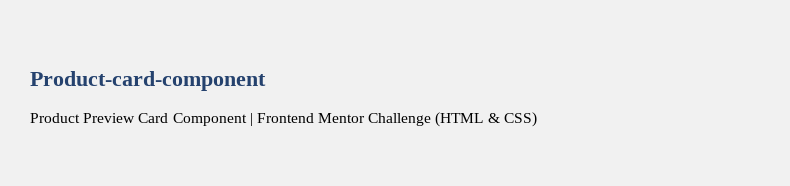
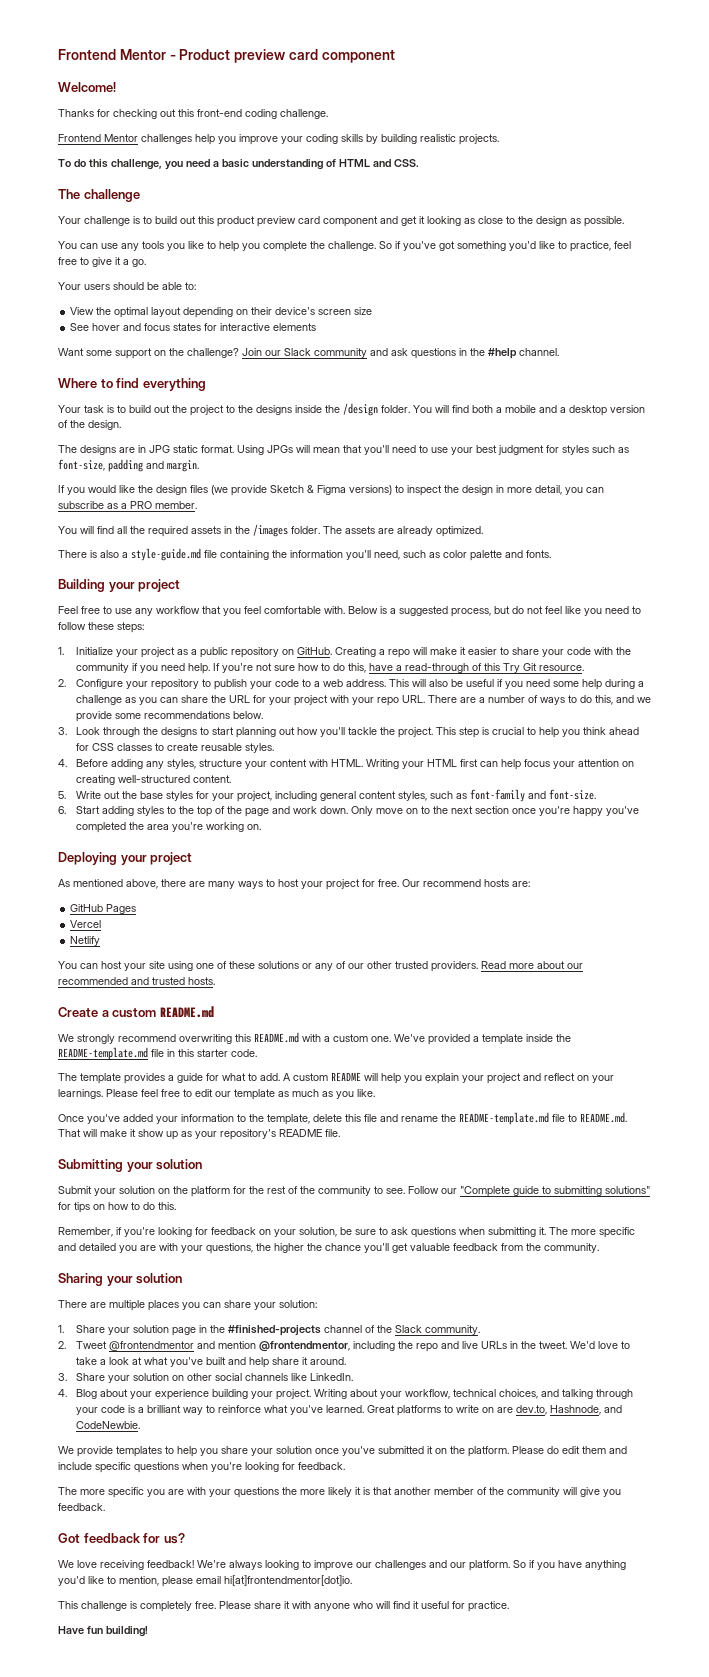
[30,71,266,91] [30,112,537,127] Product-card-component // Product Preview Card Component | Frontend Mentor Challenge (HTML & CSS) -> [58,49,395,63] [58,82,116,92] [58,109,328,119] [58,134,499,145] [58,159,419,170] [58,189,140,202] [58,216,624,227] [58,241,631,252] [58,257,146,267] [58,282,196,290] [70,307,373,318] [70,323,317,331] [58,348,559,359] [58,378,206,391] [58,403,645,416] [58,420,121,430] [58,445,629,455] [58,459,199,472] [58,485,604,496] [58,501,197,509] [58,524,483,537] [58,548,551,561] [58,579,181,592] [58,606,641,617] [58,622,144,633] [58,647,631,658] [75,663,584,674] [58,679,644,690] [75,695,651,706] [75,711,263,722] [58,727,639,738] [75,743,274,753] [58,759,634,770] [75,775,231,785] [58,789,596,802] [58,806,639,817] [75,822,261,833] [58,852,193,865] [58,879,530,890] [70,904,137,914] [70,920,102,928] [70,936,101,946] [58,961,583,972] [58,977,215,985] [58,1006,214,1018] [58,1032,571,1045] [58,1047,257,1060] [58,1072,614,1084] [58,1089,375,1100] [58,1112,627,1125] [58,1129,340,1140] [58,1159,203,1172] [58,1186,650,1197] [58,1202,176,1213] [58,1227,635,1238] [58,1243,599,1254] [58,1273,183,1286] [58,1300,317,1311] [58,1325,480,1336] [58,1341,630,1352] [75,1357,346,1368] [58,1373,353,1383] [58,1389,633,1400] [75,1405,622,1416] [75,1421,140,1429] [58,1446,627,1457] [58,1462,345,1473] [58,1487,621,1498] [58,1503,105,1511] [58,1533,185,1544] [58,1560,626,1571] [58,1575,352,1587] [58,1601,509,1612] [58,1626,148,1637] Frontend Mentor - Product preview card component // Welcome! // Thanks for checking out this front-end coding challenge. // Frontend Mentor challenges help you improve your coding skills by building realistic projects. // To do this challenge, you need a basic understanding of HTML and CSS. // The challenge // Your challenge is to build out this product preview card component and get it looking as close to the design as possible. // You can use any tools you like to help you complete the challenge. So if you've got something you'd like to practice, feel free to give it a go. // Your users should be able to: // View the optimal layout depending on their device's screen size // See hover and focus states for interactive elements // Want some support on the challenge? Join our Slack community and ask questions in the #help channel. // Where to find everything // Your task is to build out the project to the designs inside the /design folder. You will find both a mobile and a desktop version of the design. // The designs are in JPG static format. Using JPGs will mean that you'll need to use your best judgment for styles such as font-size, padding and margin. // If you would like the design files (we provide Sketch & Figma versions) to inspect the design in more detail, you can subscribe as a PRO member. // You will find all the required assets in the /images folder. The assets are already optimized. // There is also a style-guide.md file containing the information you'll need, such as color palette and fonts. // Building your project // Feel free to use any workflow that you feel comfortable with. Below is a suggested process, but do not feel like you need to follow these steps: // 1. Initialize your project as a public repository on GitHub. Creating a repo will make it easier to share your code with the community if you need help. If you're not sure how to do this, have a read-through of this Try Git resource. // 2. Configure your repository to publish your code to a web address. This will also be useful if you need some help during a challenge as you can share the URL for your project with your repo URL. There are a number of ways to do this, and we provide some recommendations below. // 3. Look through the designs to start planning out how you'll tackle the project. This step is crucial to help you think ahead for CSS classes to create reusable styles. // 4. Before adding any styles, structure your content with HTML. Writing your HTML first can help focus your attention on creating well-structured content. // 5. Write out the base styles for your project, including general content styles, such as font-family and font-size. // 6. Start adding styles to the top of the page and work down. Only move on to the next section once you're happy you've completed the area you're working on. // Deploying your project // As mentioned above, there are many ways to host your project for free. Our recommend hosts are: // GitHub Pages // Vercel // Netlify // You can host your site using one of these solutions or any of our other trusted providers. Read more about our recommended and trusted hosts. // Create a custom README.md // We strongly recommend overwriting this README.md with a custom one. We've provided a template inside the README-template.md file in this starter code. // The template provides a guide for what to add. A custom README will help you explain your project and reflect on your learnings. Please feel free to edit our template as much as you like. // Once you've added your information to the template, delete this file and rename the README-template.md file to README.md. That will make it show up as your repository's README file. // Submitting your solution // Submit your solution on the platform for the rest of the community to see. Follow our "Complete guide to submitting solutions" for tips on how to do this. // Remember, if you're looking for feedback on your solution, be sure to ask questions when submitting it. The more specific and detailed you are with your questions, the higher the chance you'll get valuable feedback from the community. // Sharing your solution // There are multiple places you can share your solution: // 1. Share your solution page in the #finished-projects channel of the Slack community. // 2. Tweet @frontendmentor and mention @frontendmentor, including the repo and live URLs in the tweet. We'd love to take a look at what you've built and help share it around. // 3. Share your solution on other social channels like LinkedIn. // 4. Blog about your experience building your project. Writing about your workflow, technical choices, and talking through your code is a brilliant way to reinforce what you've learned. Great platforms to write on are dev.to, Hashnode, and CodeNewbie. // We provide templates to help you share your solution once you've submitted it on the platform. Please do edit them and include specific questions when you're looking for feedback. // The more specific you are with your questions the more likely it is that another member of the community will give you feedback. // Got feedback for us? // We love receiving feedback! We're always looking to improve our challenges and our platform. So if you have anything you'd like to mention, please email hi[at]frontendmentor[dot]io. // This challenge is completely free. Please share it with anyone who will find it useful for practice. // Have fun building!

